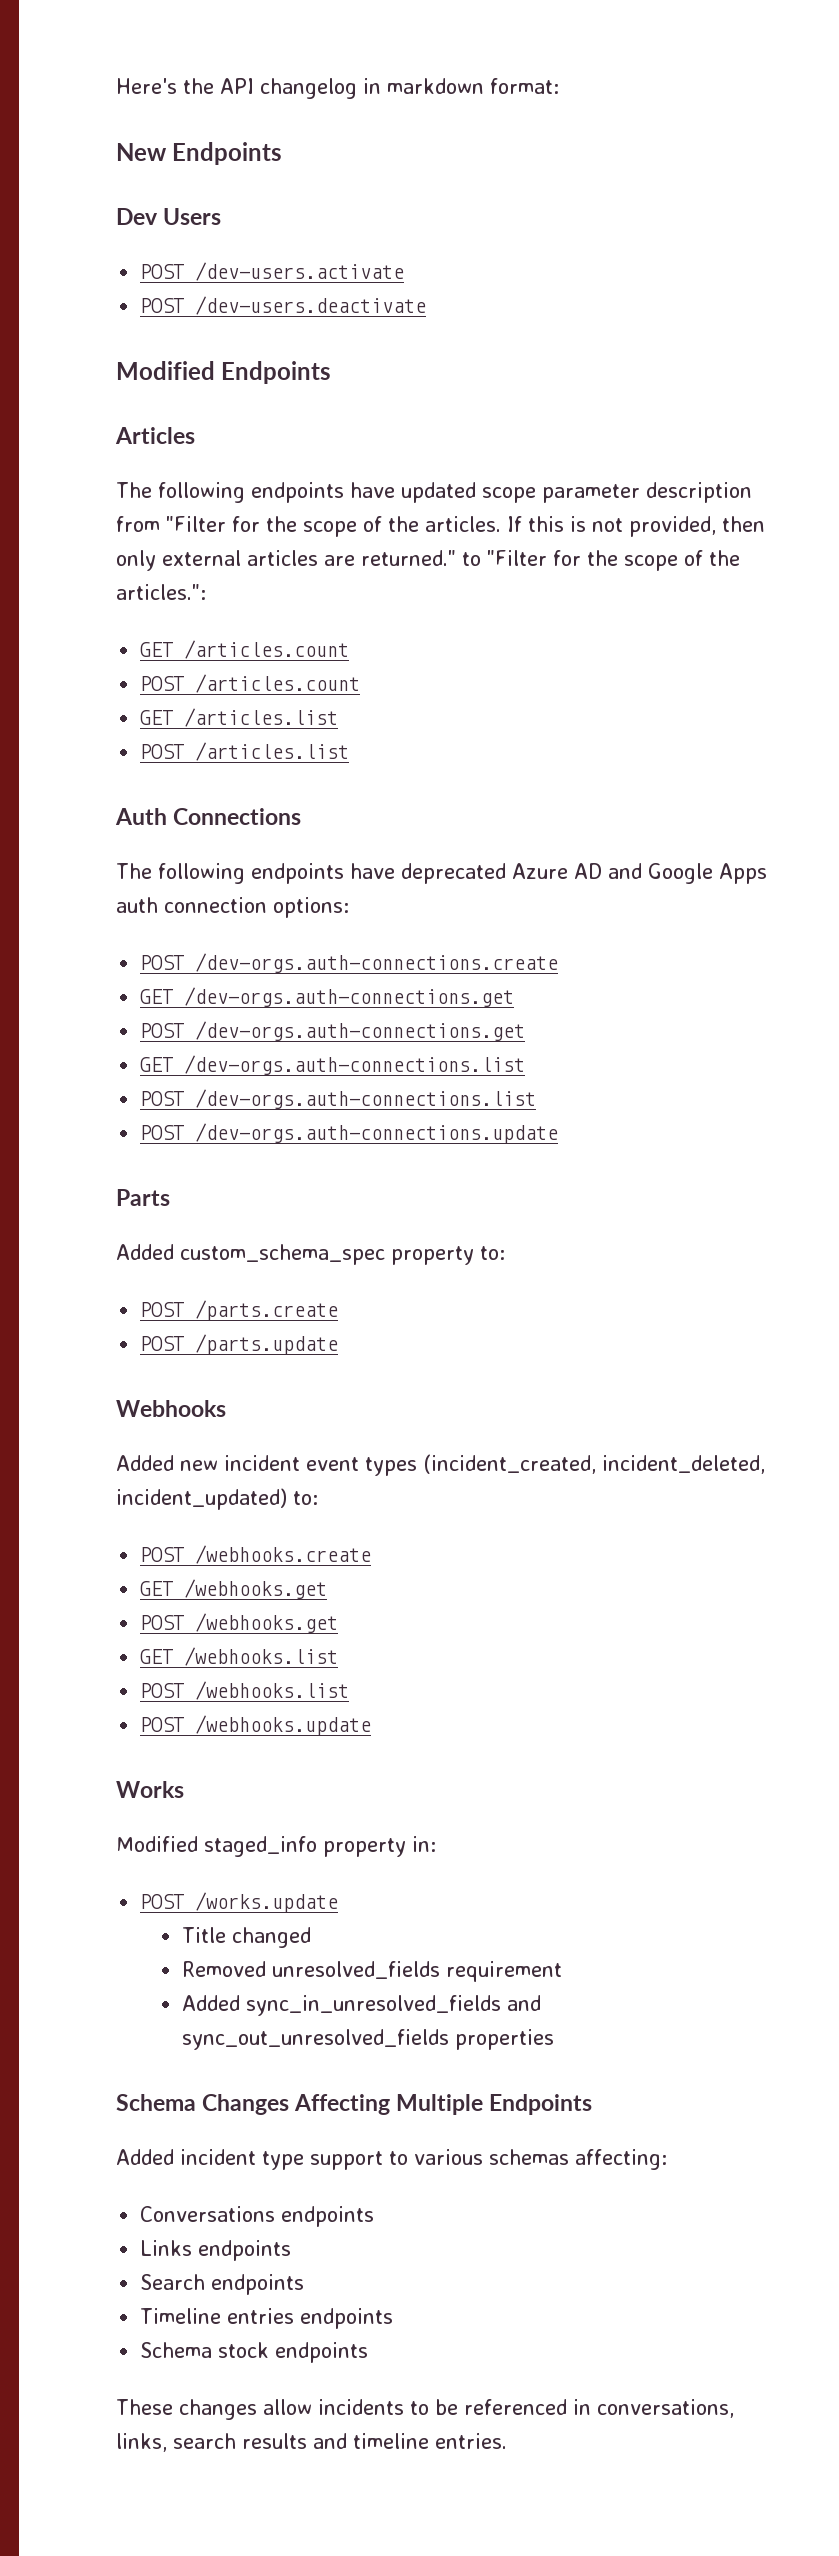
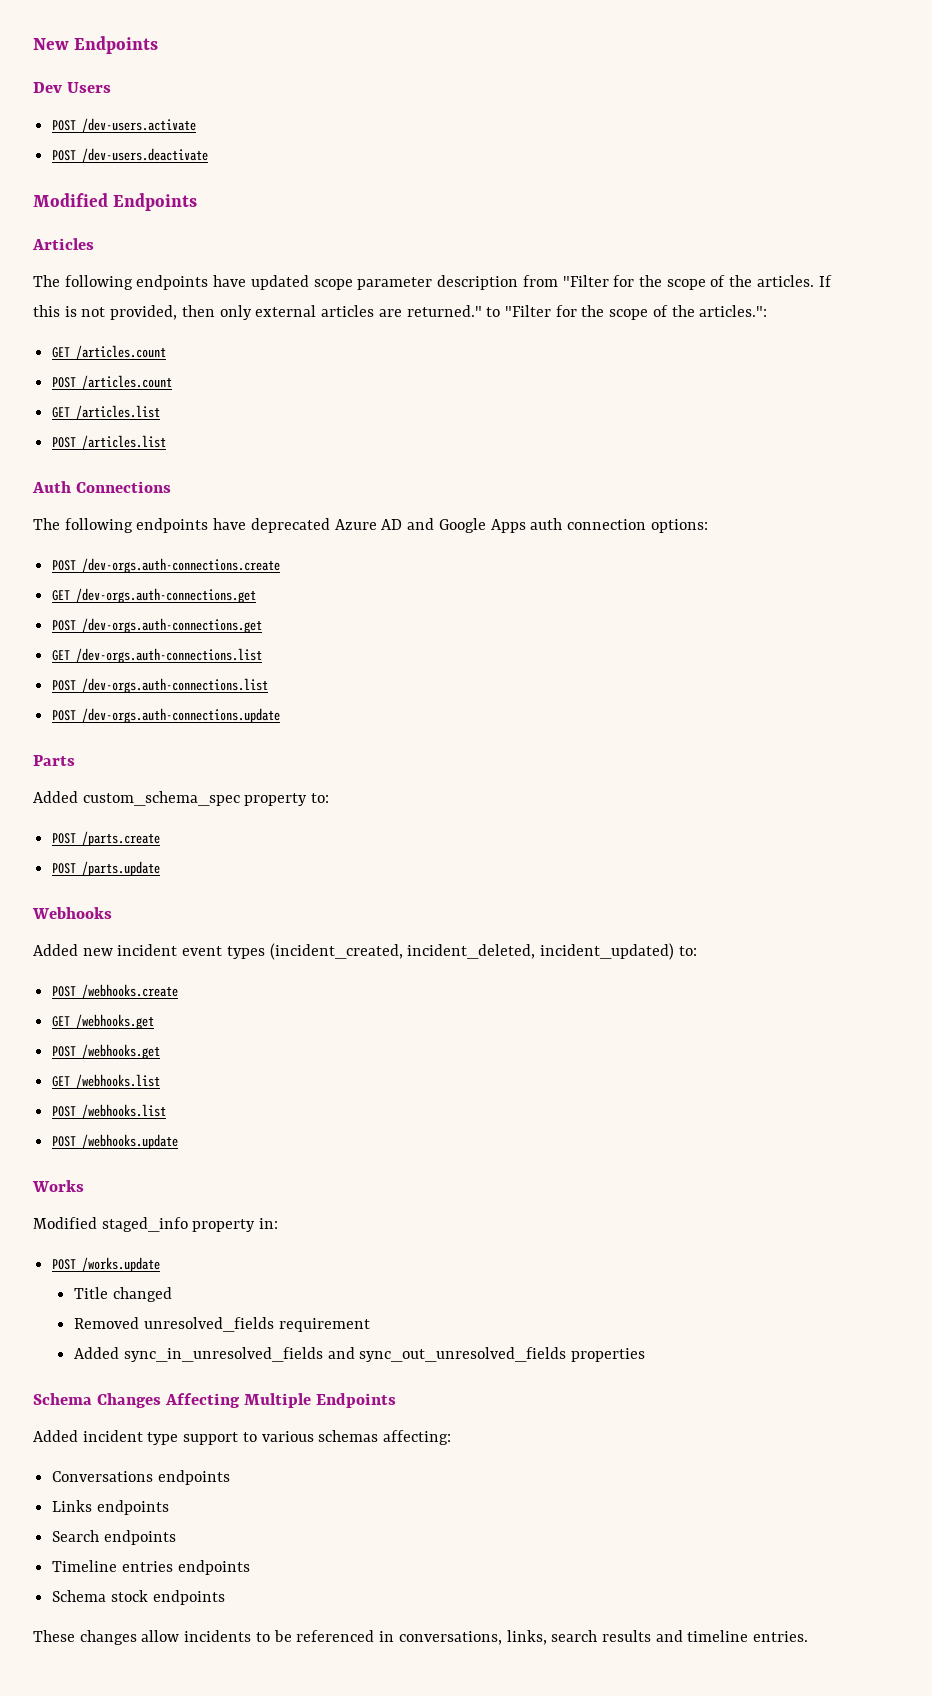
[116,78,559,99] Here's the API changelog in markdown format: // -> (33, 44) none

